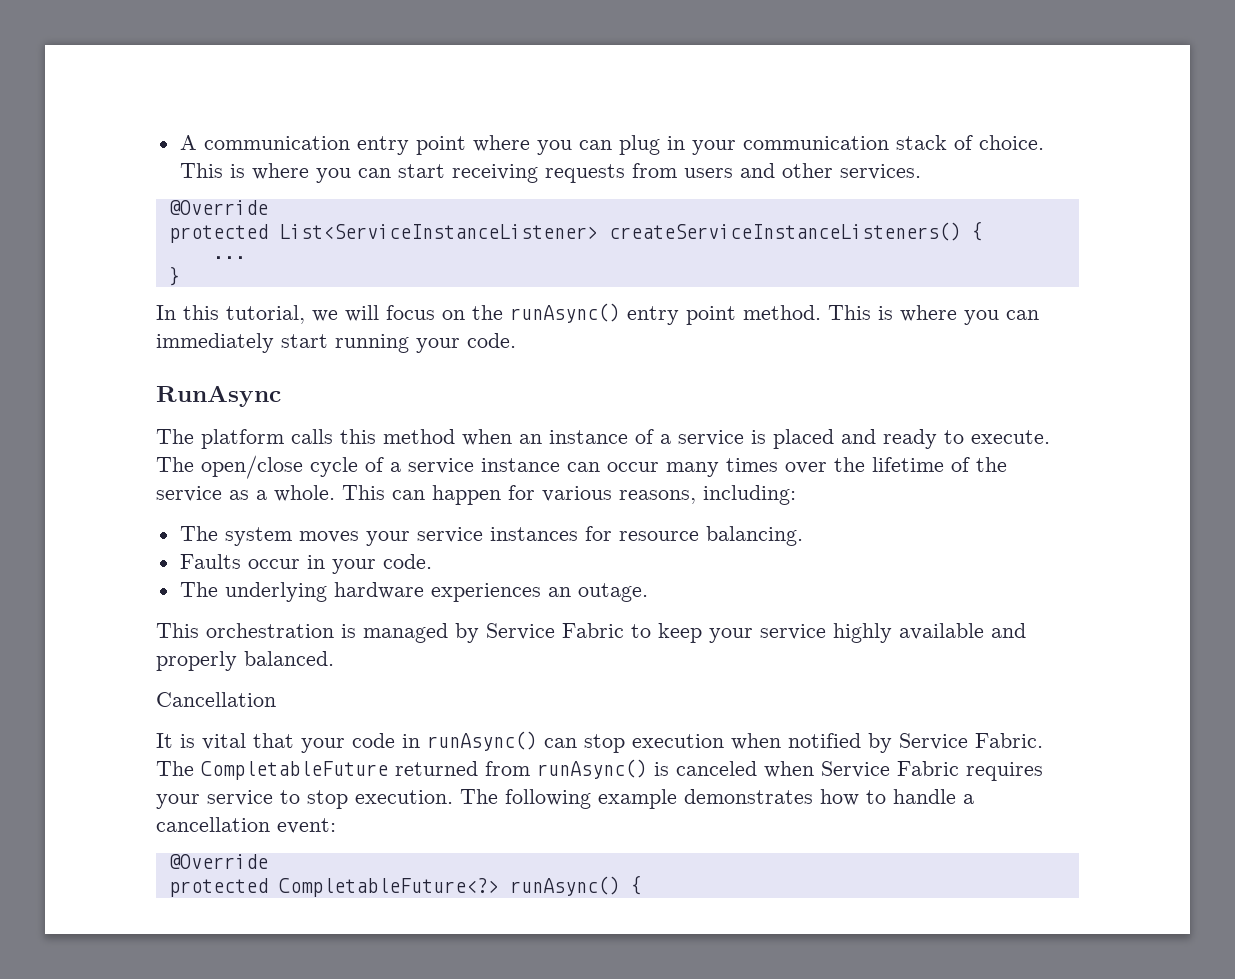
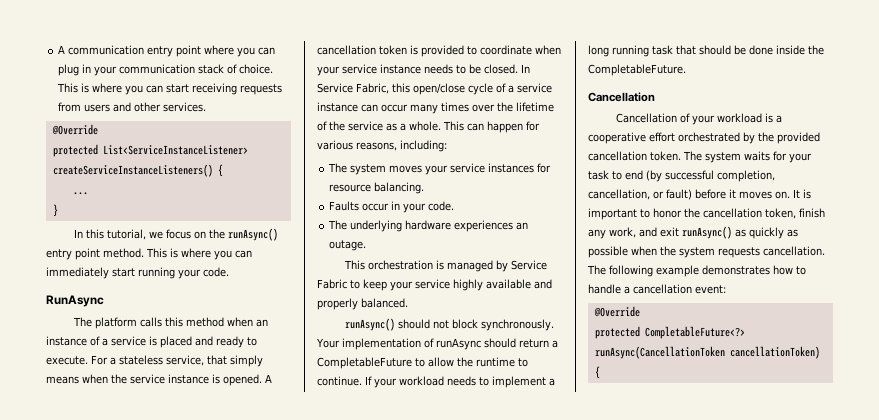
[345,305,379,322] will -> (164, 235) none
[156,457,194,472] The -> [91,355,263,367] [46,374,272,386] [317,45,561,57] [317,64,530,76] [317,83,410,94] For a stateless service, that simply means when the service instance is opened. A cancellation token is provided to coordinate when your service instance needs to be closed. In Service Fabric, this
[156,692,276,707] [156,731,1043,753] [156,759,1043,781] [156,790,453,809] Cancellation // It is vital that your code in runAsync() can stop execution when notified by Service Fabric. The CompletableFuture returned from runAsync() is canceled when Service Fabric requires your service to stop execution. -> [345,318,555,331] [316,338,558,350] [317,357,528,369] [317,376,555,388] [588,45,824,57] [588,64,686,76] [588,92,655,102] [616,113,783,125] [588,132,820,144] [588,151,812,163] [588,170,775,182] [588,189,811,200] [588,208,825,220] [588,226,798,239] [588,246,825,258] runAsync() should not block synchronously. Your implementation of runAsync should return a CompletableFuture to allow the runtime to continue. If your workload needs to implement a long running task that should be done inside the CompletableFuture. // Cancellation // Cancellation of your workload is a cooperative effort orchestrated by the provided cancellation token. The system waits for your task to end (by successful completion, cancellation, or fault) before it moves on. It is important to honor the cancellation token, finish any work, and exit runAsync() as quickly as possible when the system requests cancellation.
[509,876,620,896] runAsync() -> [594,346,820,359] runAsync(CancellationToken cancellationToken)

